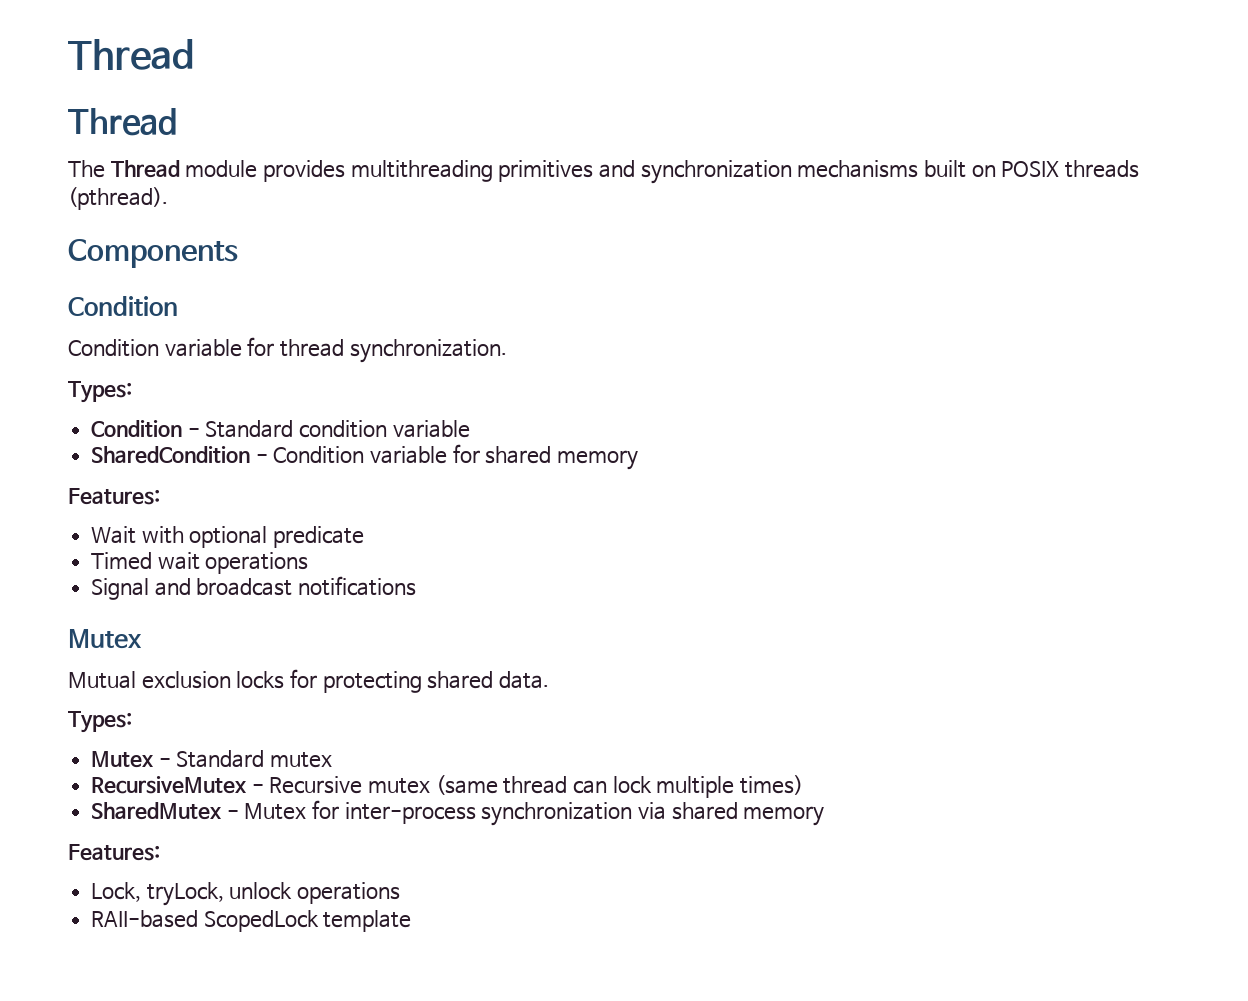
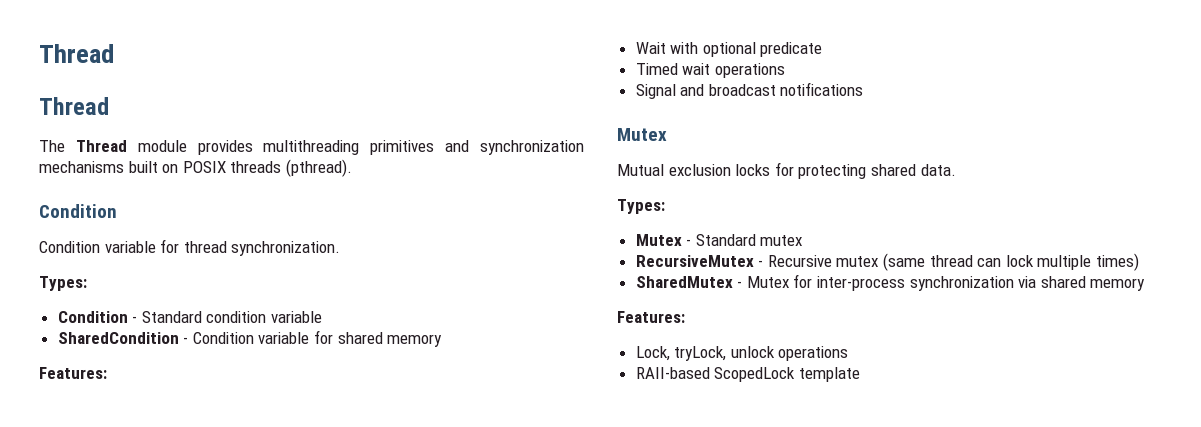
[68,239,238,268] // Components -> (352, 168) none

